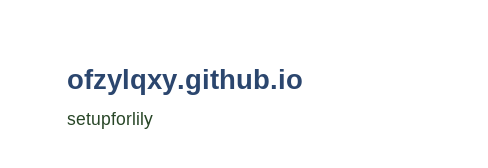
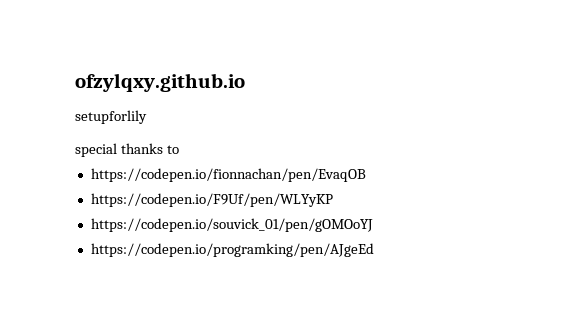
(153, 120) none -> [75,143,179,157] [90,168,366,182] [90,193,333,207] [90,218,373,232] [90,243,374,257] // special thanks to // https://codepen.io/fionnachan/pen/EvaqOB // https://codepen.io/F9Uf/pen/WLYyKP // https://codepen.io/souvick_01/pen/gOMOoYJ // https://codepen.io/programking/pen/AJgeEd

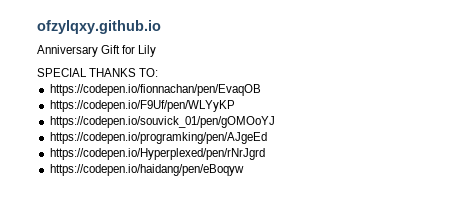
[75,110,147,124] [75,143,179,157] setupforlily // special thanks to -> [37,45,157,57] [37,68,159,77] Anniversary Gift for Lily // SPECIAL THANKS TO:
(374, 250) none -> [49,148,265,160] [49,164,244,176] // https://codepen.io/Hyperplexed/pen/rNrJgrd // https://codepen.io/haidang/pen/eBoqyw

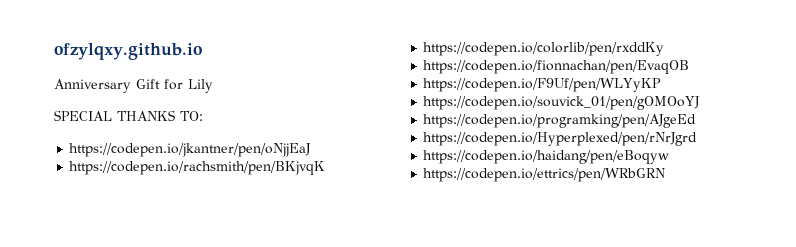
(159, 72) none -> [69,143,312,157] [69,161,326,175] [423,42,665,56] // https://codepen.io/jkantner/pen/oNjjEaJ // https://codepen.io/rachsmith/pen/BKjvqK // https://codepen.io/colorlib/pen/rxddKy
(244, 170) none -> [423,168,666,182] // https://codepen.io/ettrics/pen/WRbGRN

